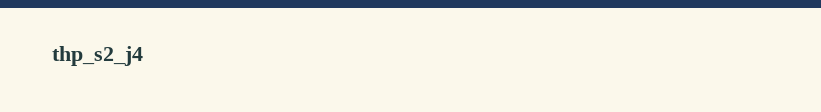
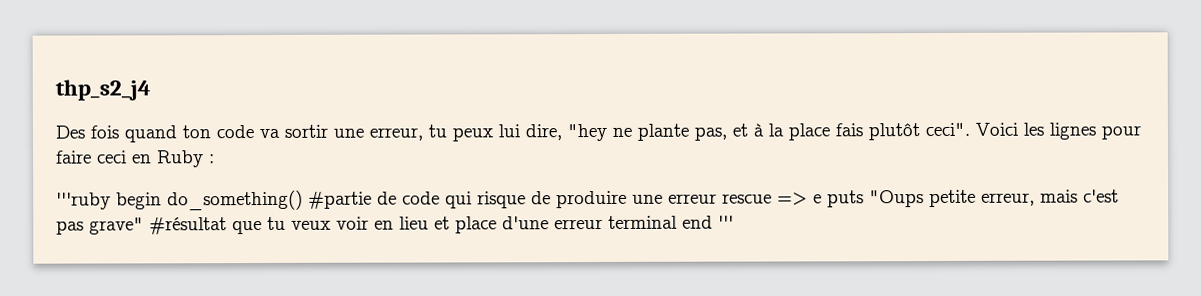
(143, 56) none -> [55,122,1141,143] [56,150,215,168] [56,189,1119,211] [56,215,734,235] // Des fois quand ton code va sortir une erreur, tu peux lui dire, "hey ne plante pas, et à la place fais plutôt ceci". Voici les lignes pour faire ceci en Ruby : // '''ruby begin do_something() #partie de code qui risque de produire une erreur rescue => e puts "Oups petite erreur, mais c'est pas grave" #résultat que tu veux voir en lieu et place d'une erreur terminal end '''

